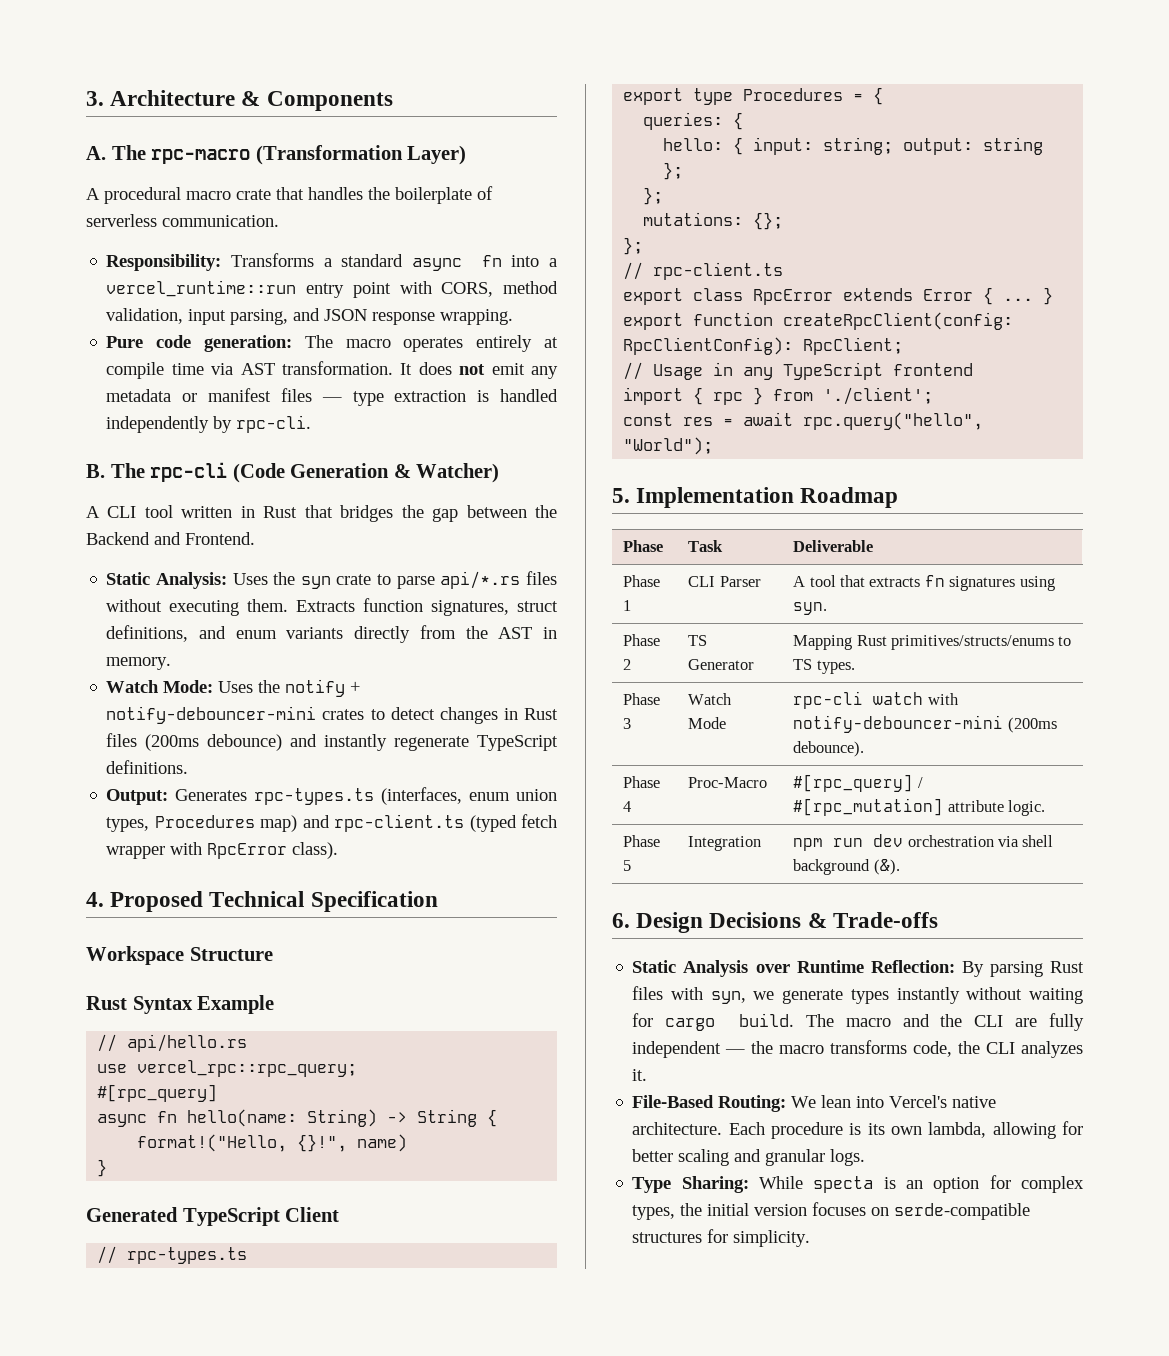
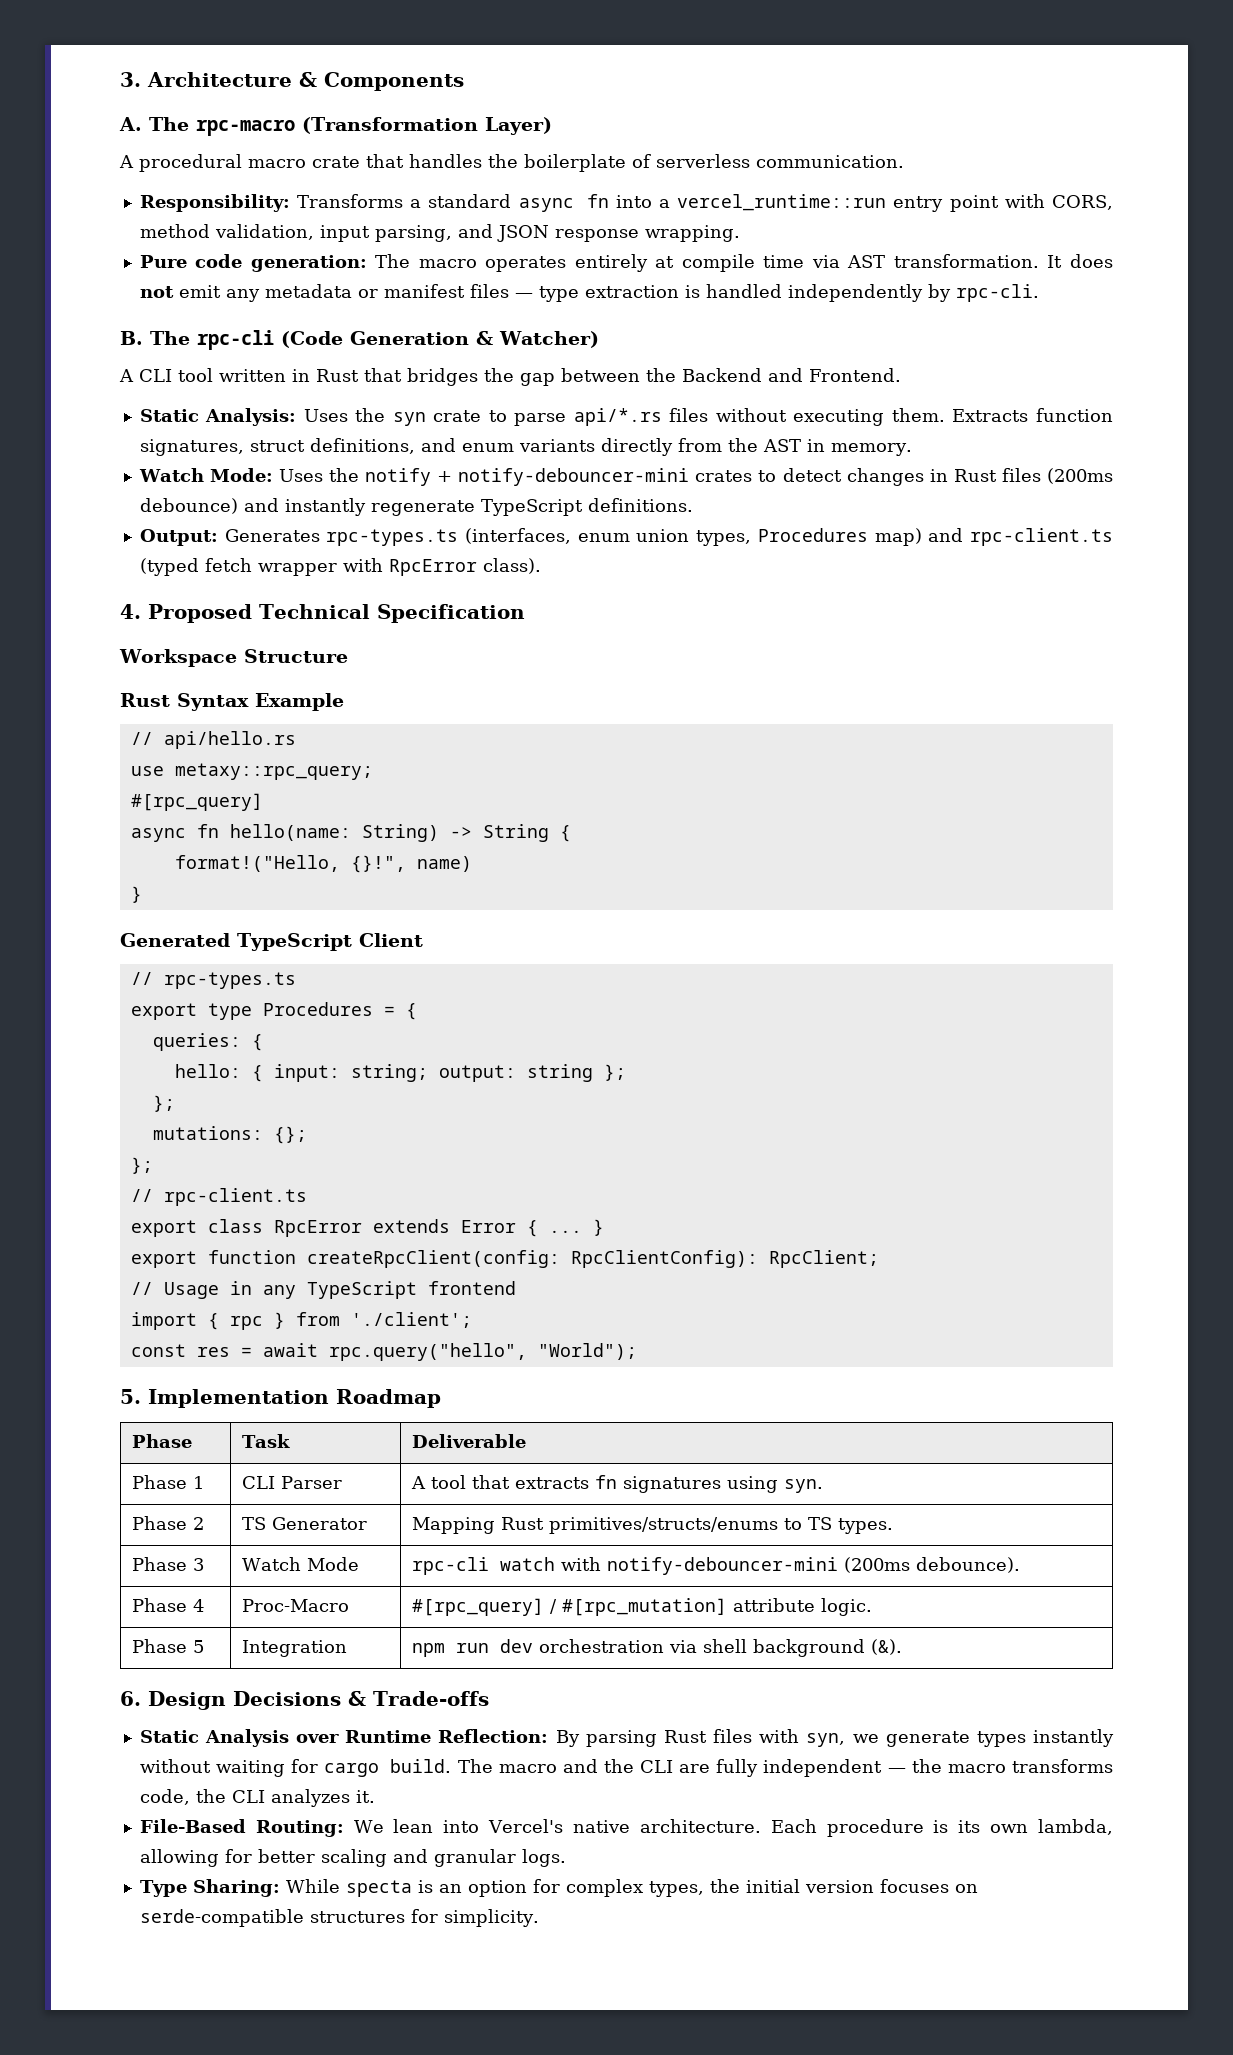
[137,1060,358,1077] vercel_rpc::rpc_query; -> [174,763,373,780] metaxy::rpc_query;

